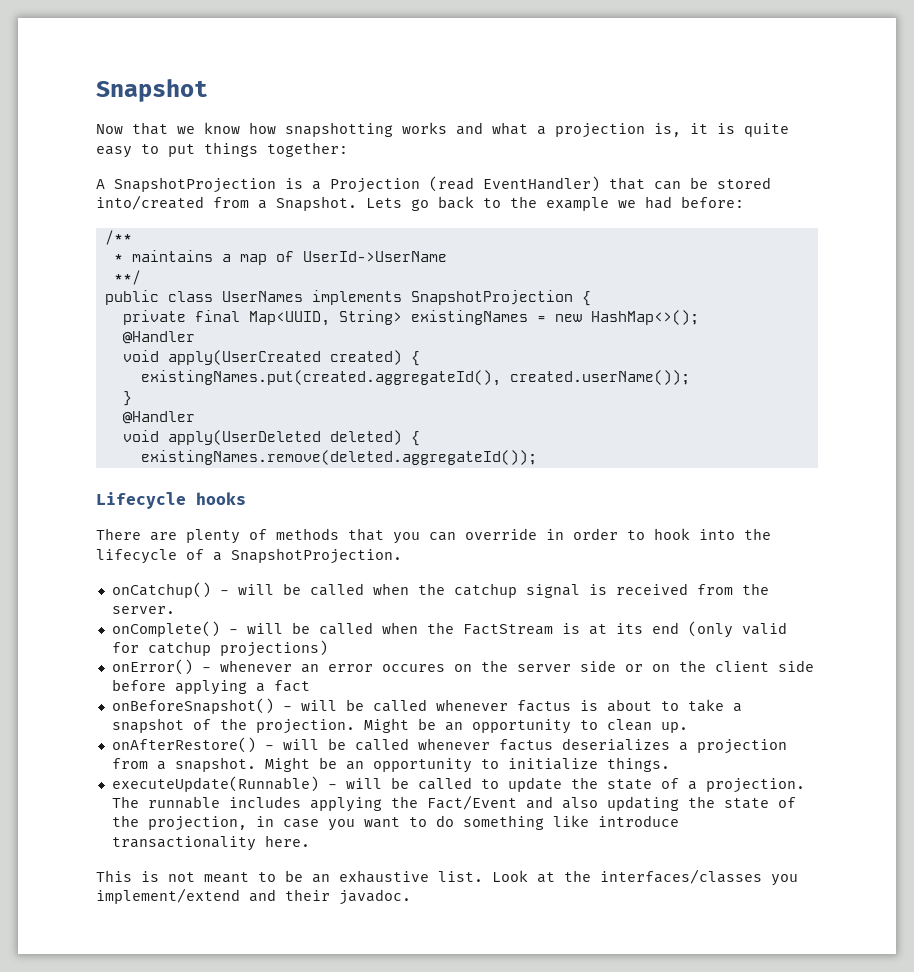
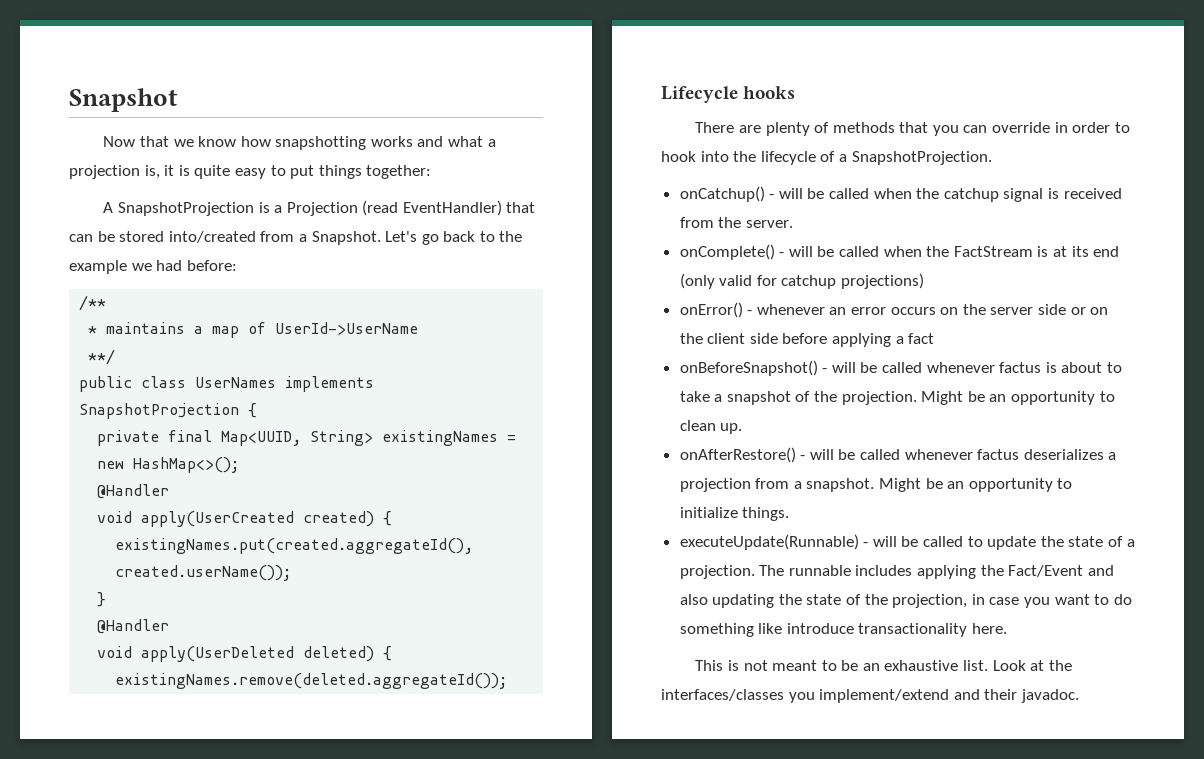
[366,198,402,208] Lets -> [385,231,418,242] Let's
[381,664,445,672] occures -> [890,307,936,315] occurs

